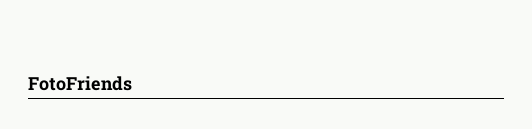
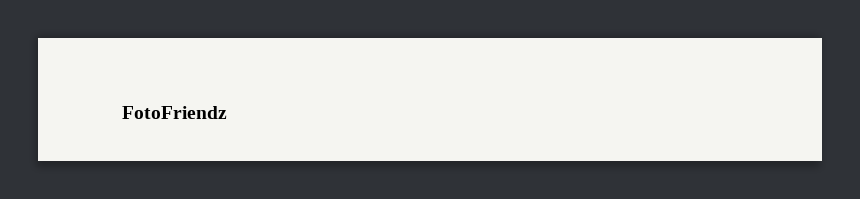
[28,76,132,91] FotoFriends -> [122,106,227,119] FotoFriendz

